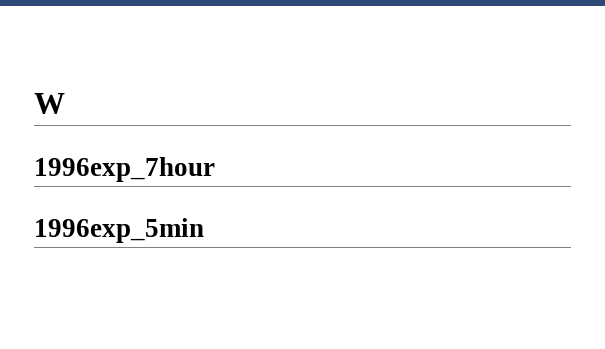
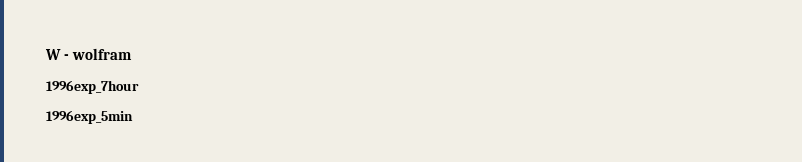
(65, 103) none -> [64,48,133,60] - wolfram

